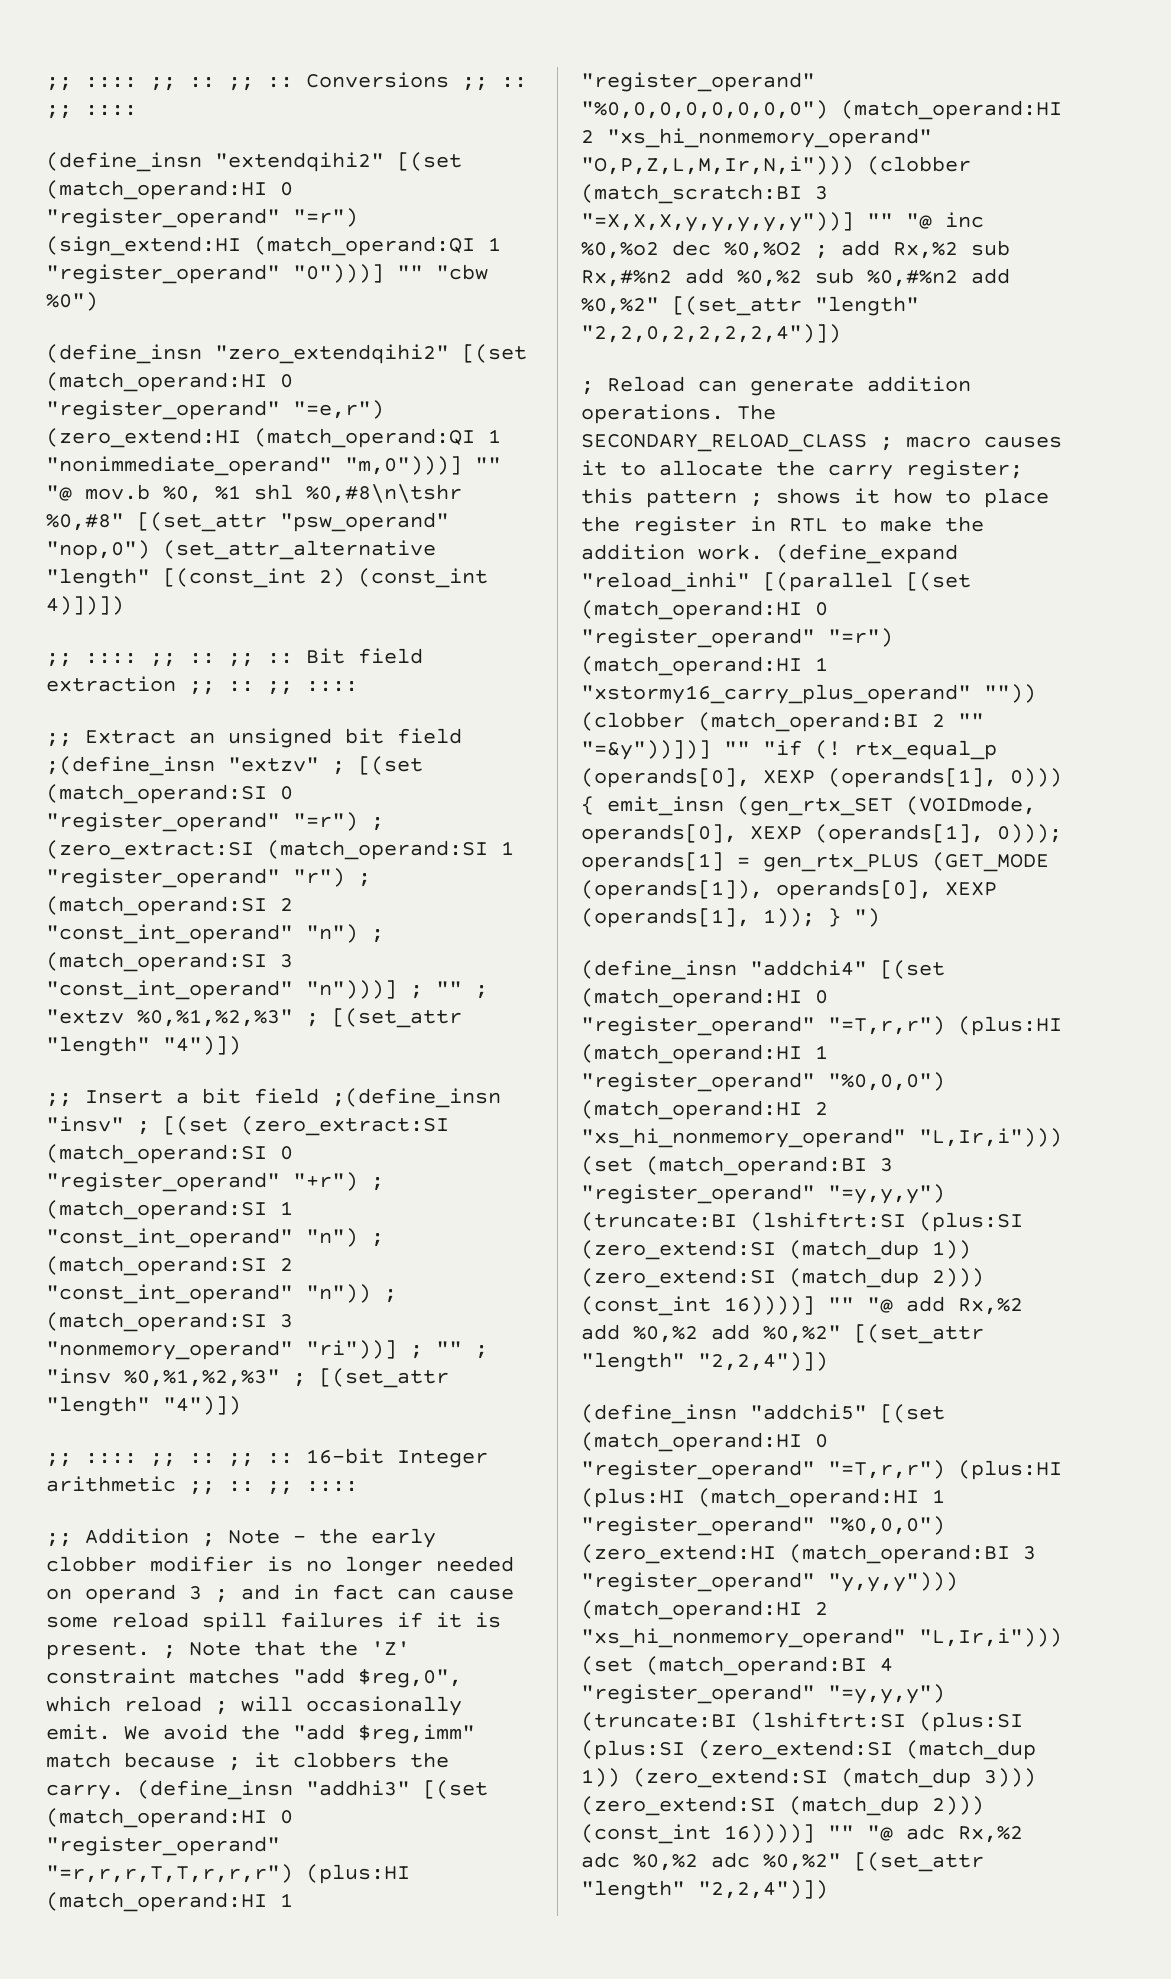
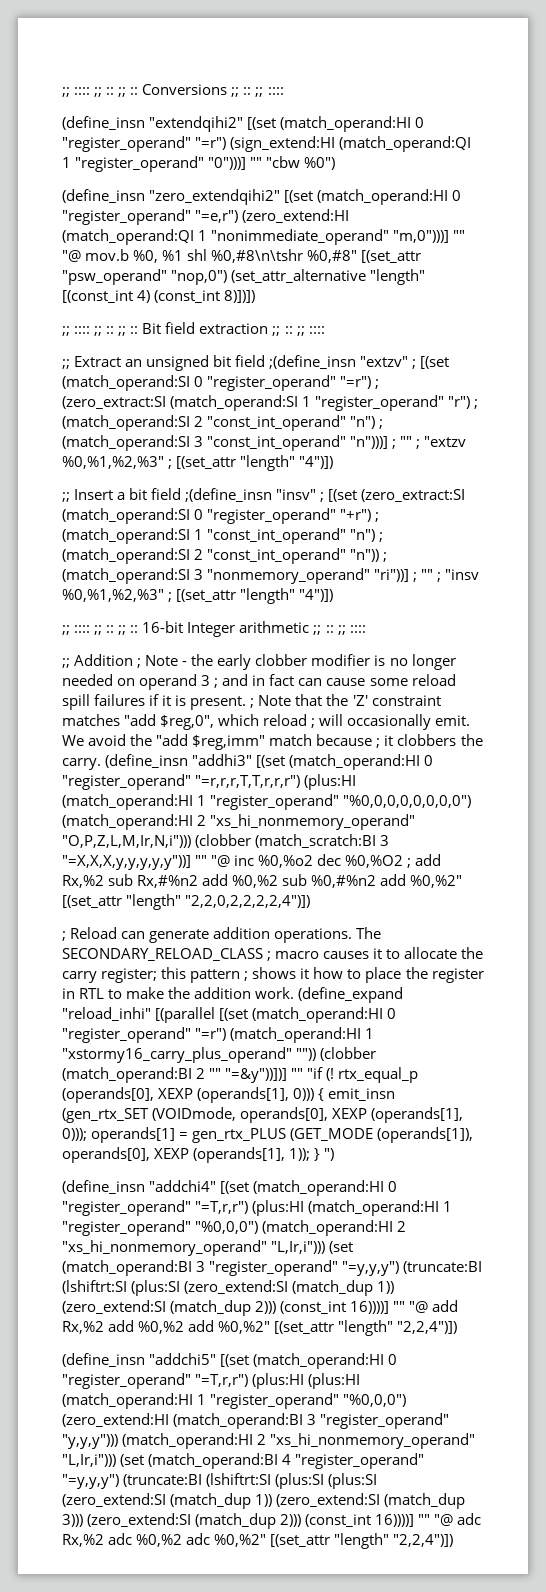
[319,568,488,588] [46,596,124,615] 2) (const_int 4)])]) -> [137,290,256,303] 4) (const_int 8)])])

